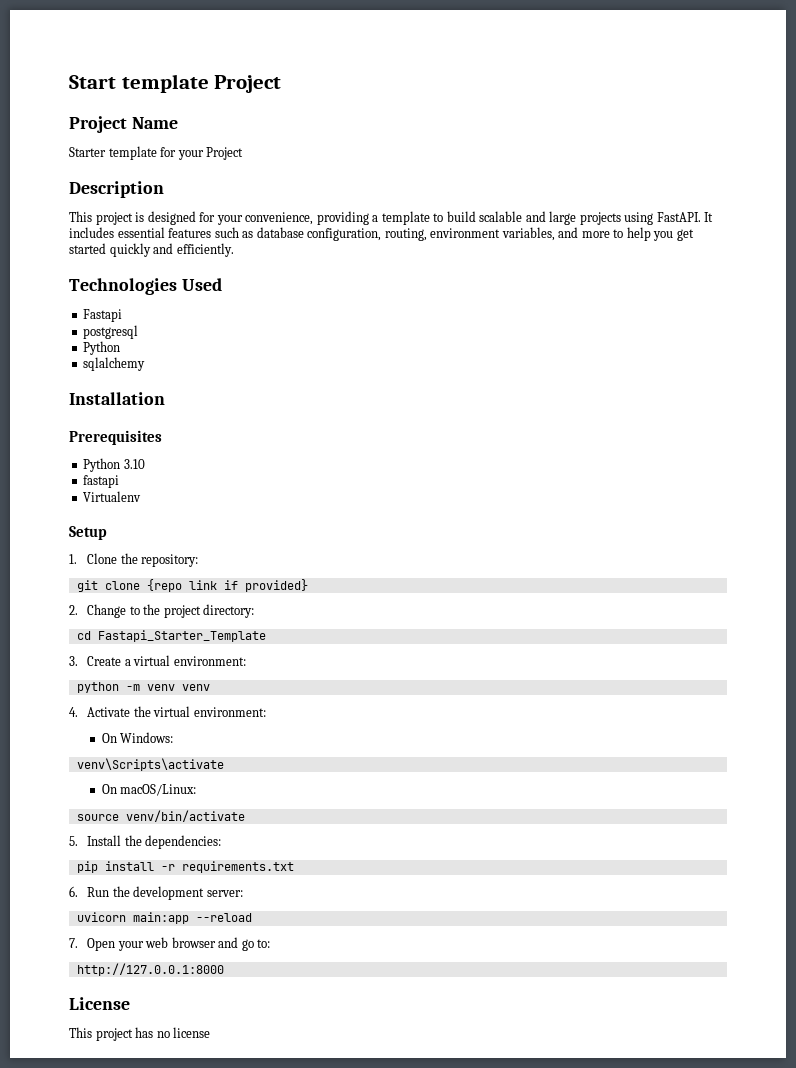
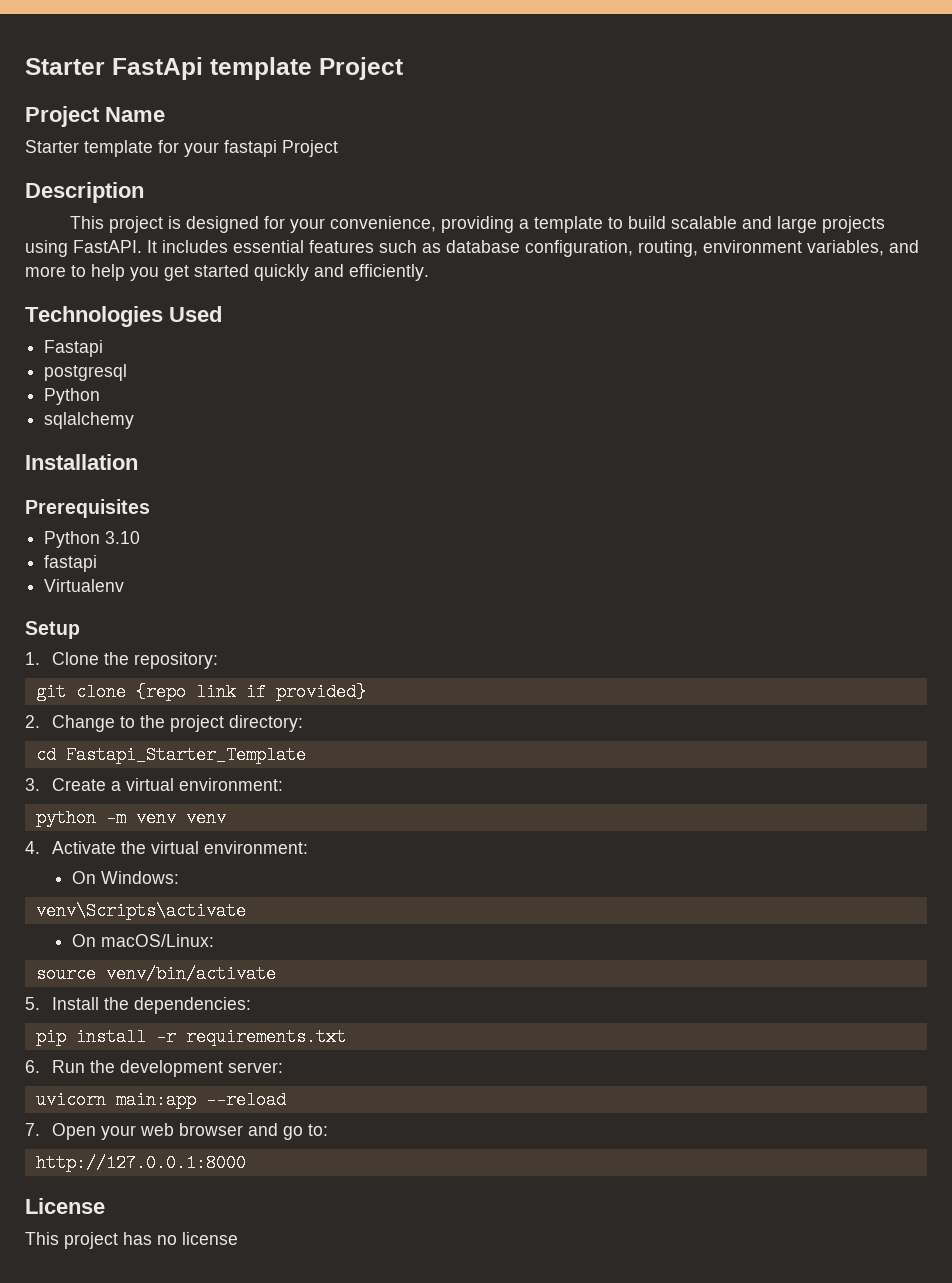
[69,75,116,89] Start -> [25,57,203,80] Starter FastApi
(204, 155) none -> [224,140,277,157] fastapi

